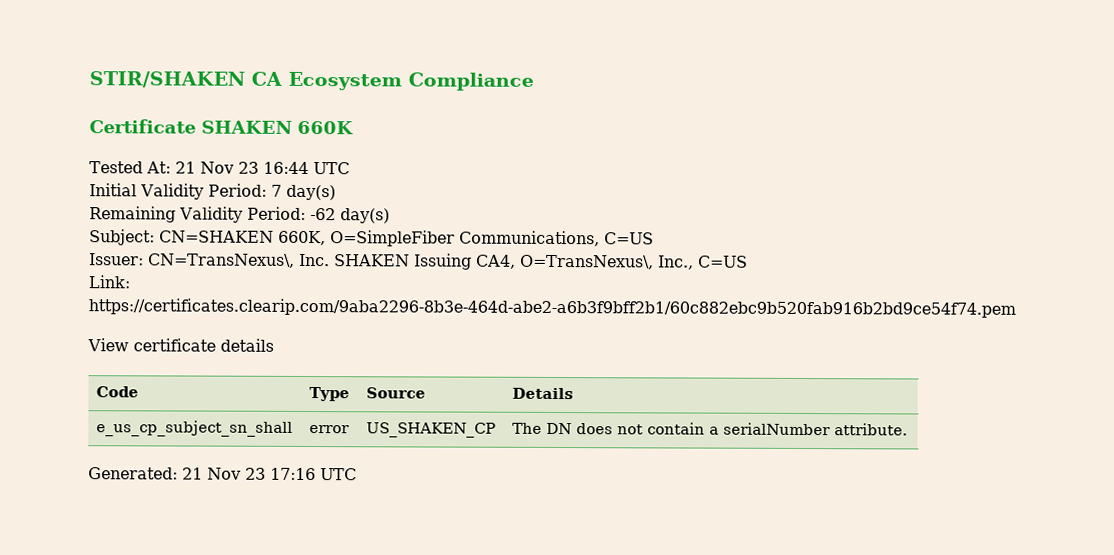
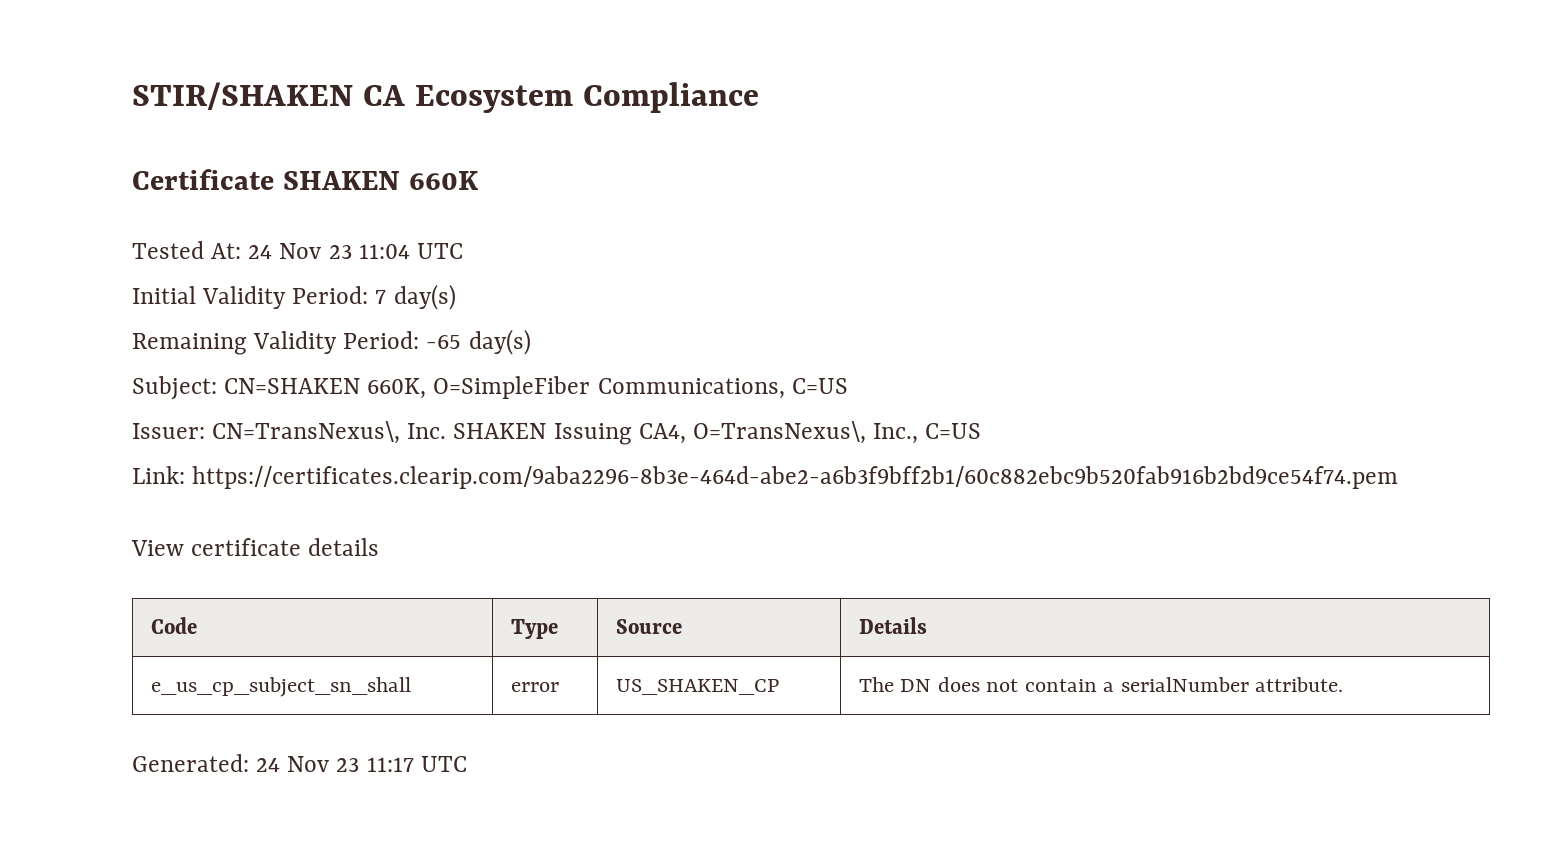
[174,161,309,175] 21 Nov 23 16:44 -> [248,243,410,259] 24 Nov 23 11:04
[309,208,336,221] -62 -> [426,335,462,349] -65
[182,467,316,481] 21 Nov 23 17:16 -> [256,756,414,772] 24 Nov 23 11:17

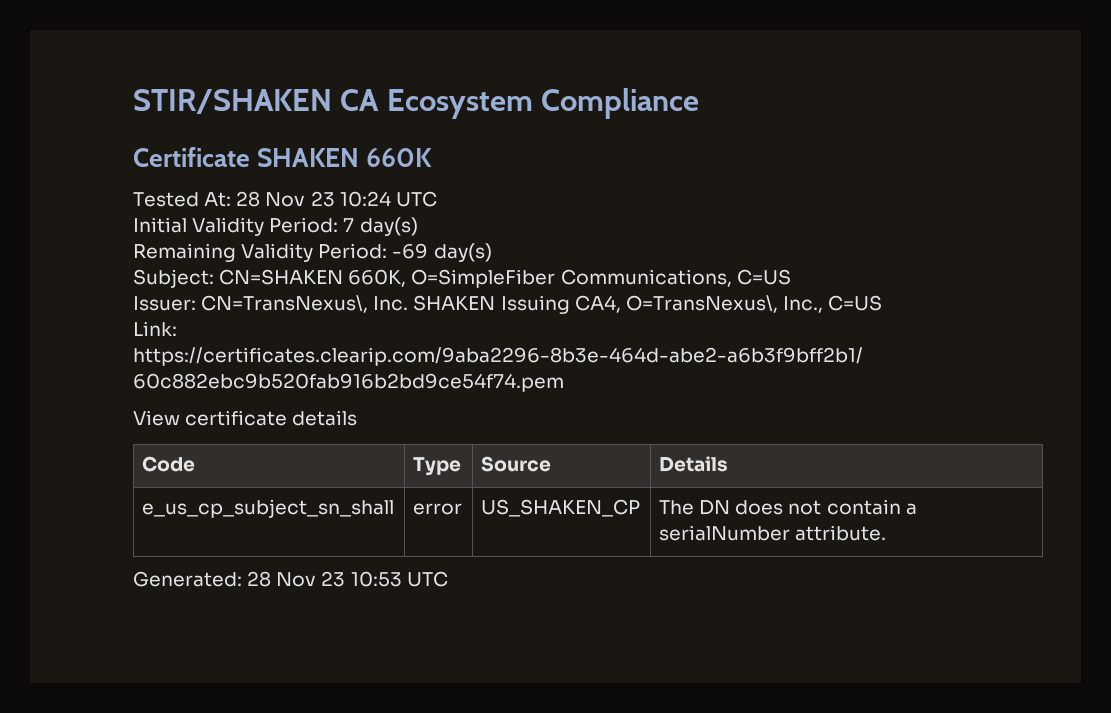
[248,243,410,259] 24 Nov 23 11:04 -> [236,191,391,207] 28 Nov 23 10:24
[426,335,462,349] -65 -> [392,243,429,259] -69
[256,756,414,772] 24 Nov 23 11:17 -> [247,571,402,587] 28 Nov 23 10:53

